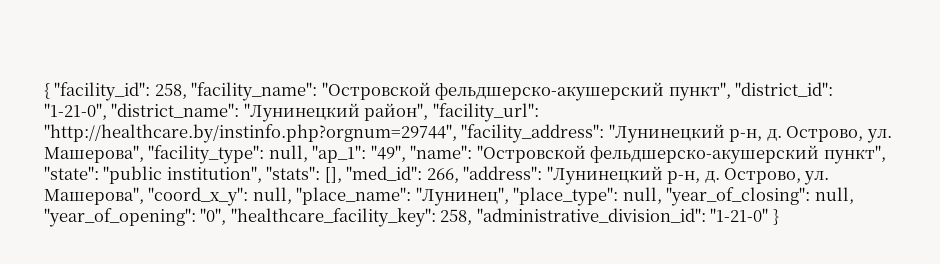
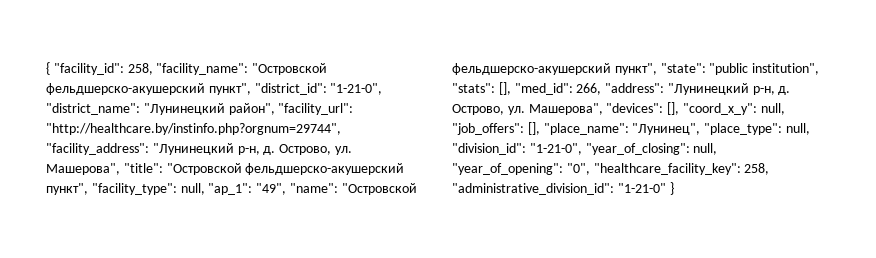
(144, 154) none -> [123,163,405,175] [46,183,88,195] "title": "Островской фельдшерско-акушерский пункт",
[148,187,292,206] "coord_x_y": null, -> [606,102,785,115] [452,122,540,135] "devices": [], "coord_x_y": null, "job_offers": [],
(662, 195) none -> [452,143,582,155] "division_id": "1-21-0",

